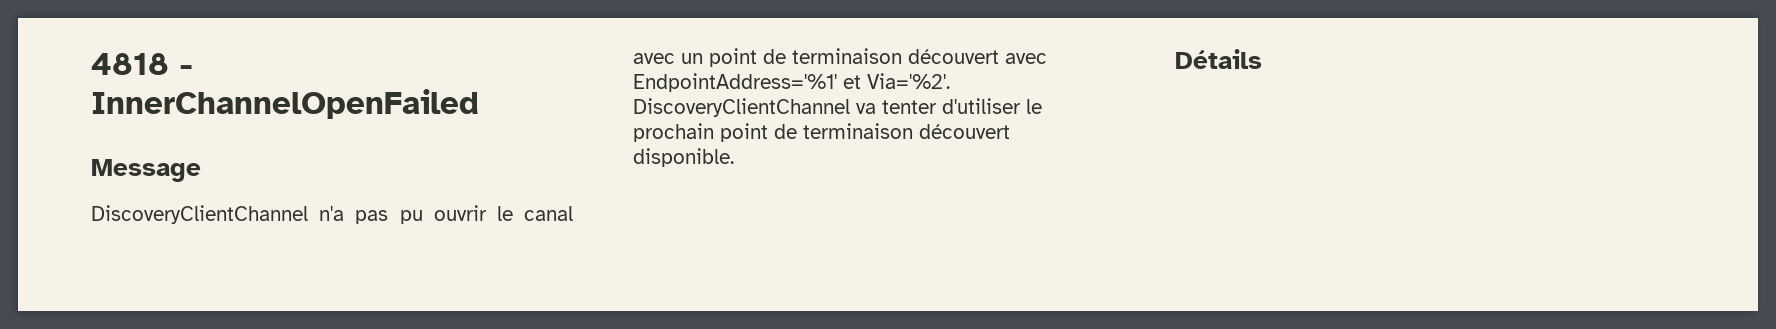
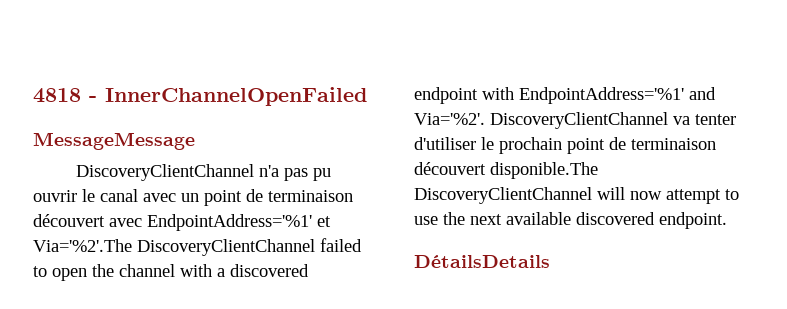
[91,159,201,182] Message -> [33,132,195,150] MessageMessage
(861, 82) none -> [33,238,362,256] [33,264,309,281] [414,87,716,104] Via='%2'.The DiscoveryClientChannel failed to open the channel with a discovered endpoint with EndpointAddress='%1' and
[633,148,734,167] [1175,49,1262,69] disponible. // Détails -> [490,162,598,179] [414,187,739,204] [414,212,727,229] [414,255,550,268] disponible.The DiscoveryClientChannel will now attempt to use the next available discovered endpoint. // DétailsDetails

